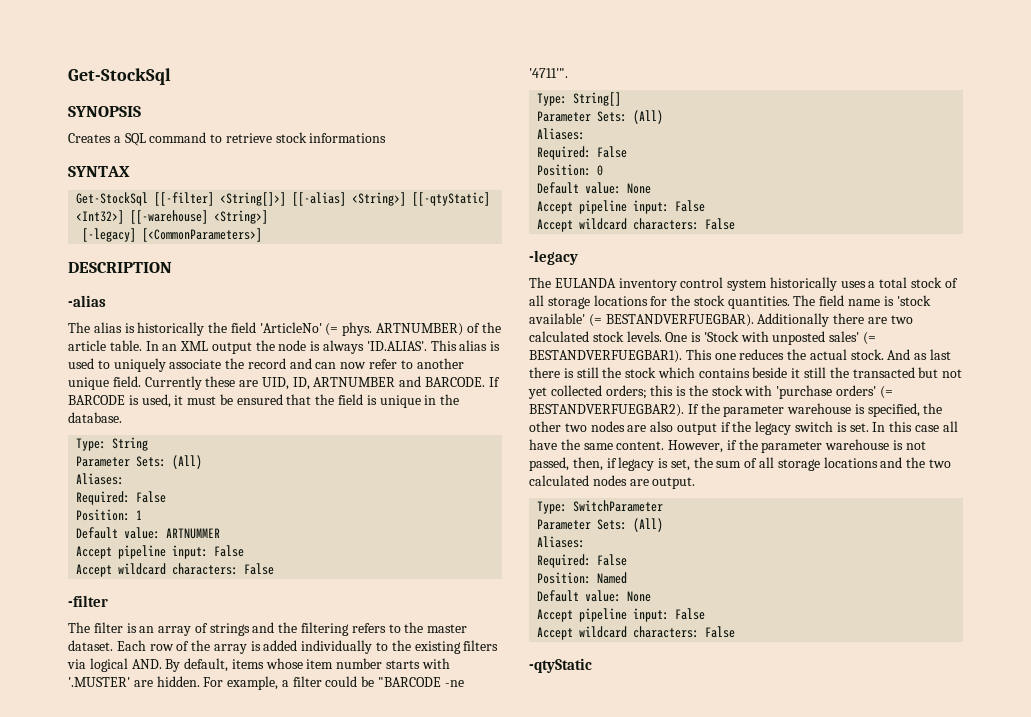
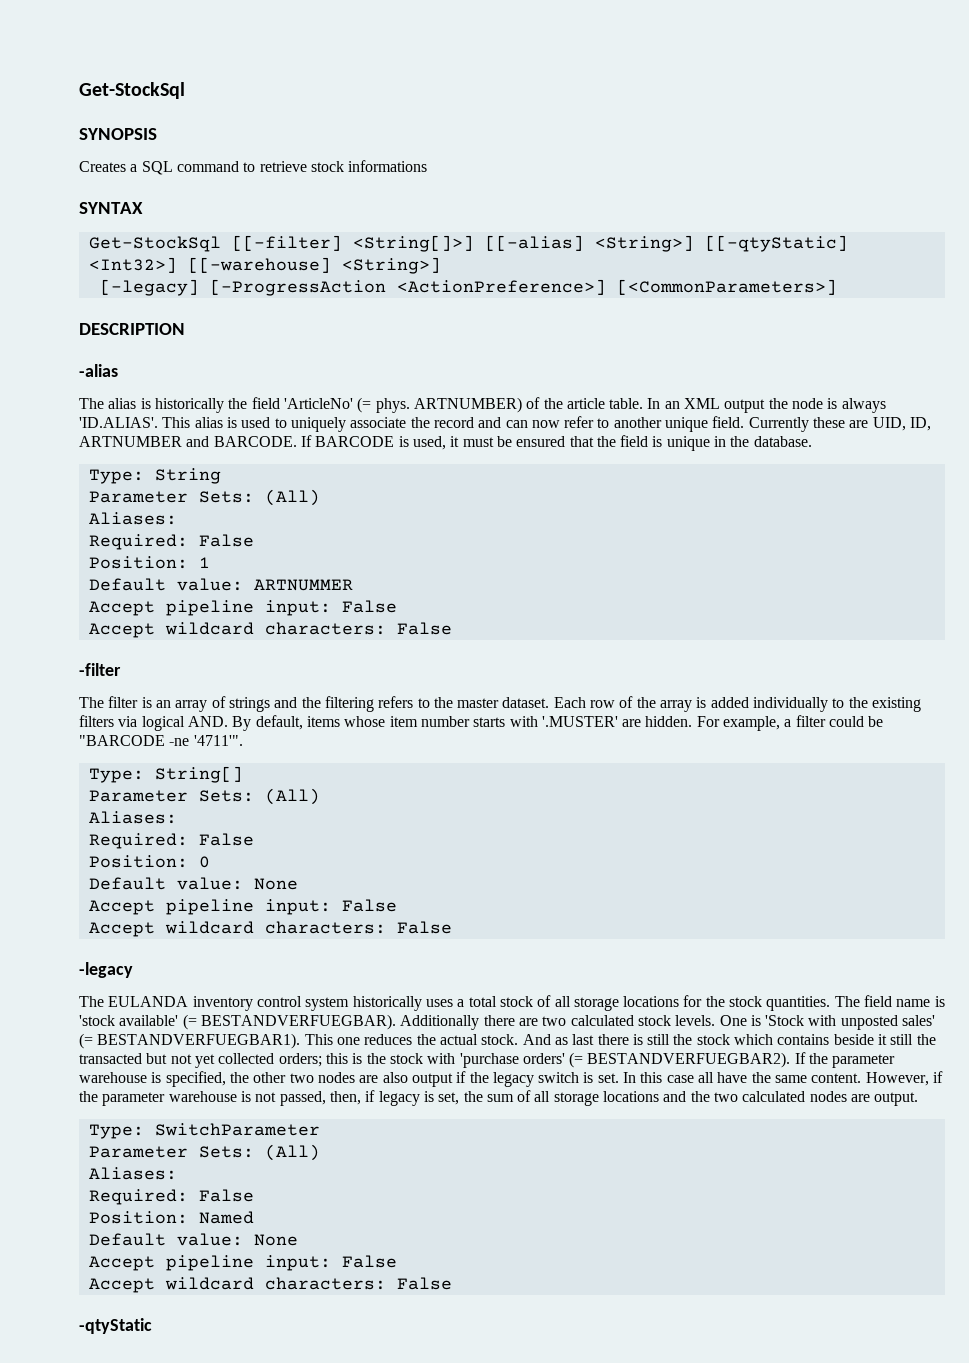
(137, 235) none -> [209,279,606,296] [-ProgressAction <ActionPreference>]

